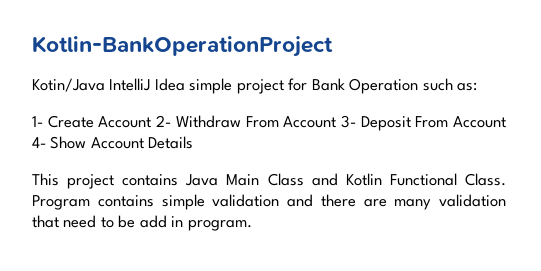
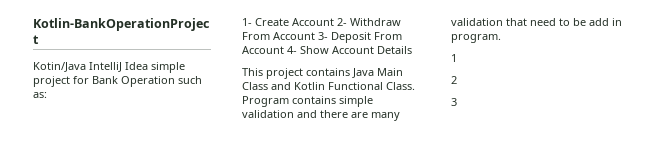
(252, 225) none -> [451,54,457,62] [451,76,457,84] [451,98,457,106] // 1 // 2 // 3

